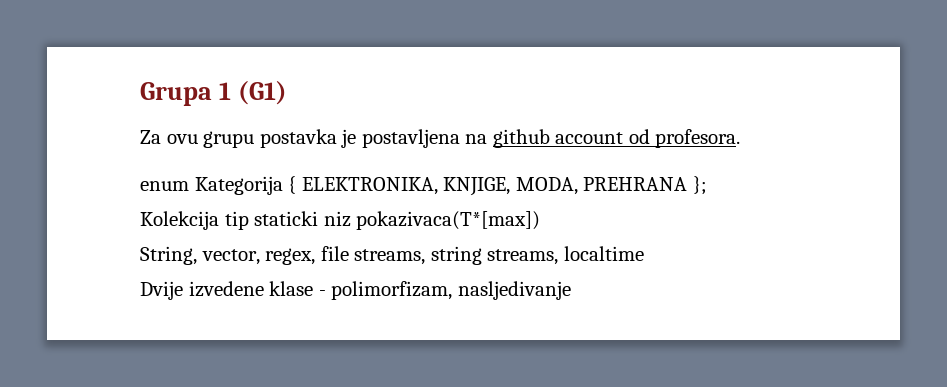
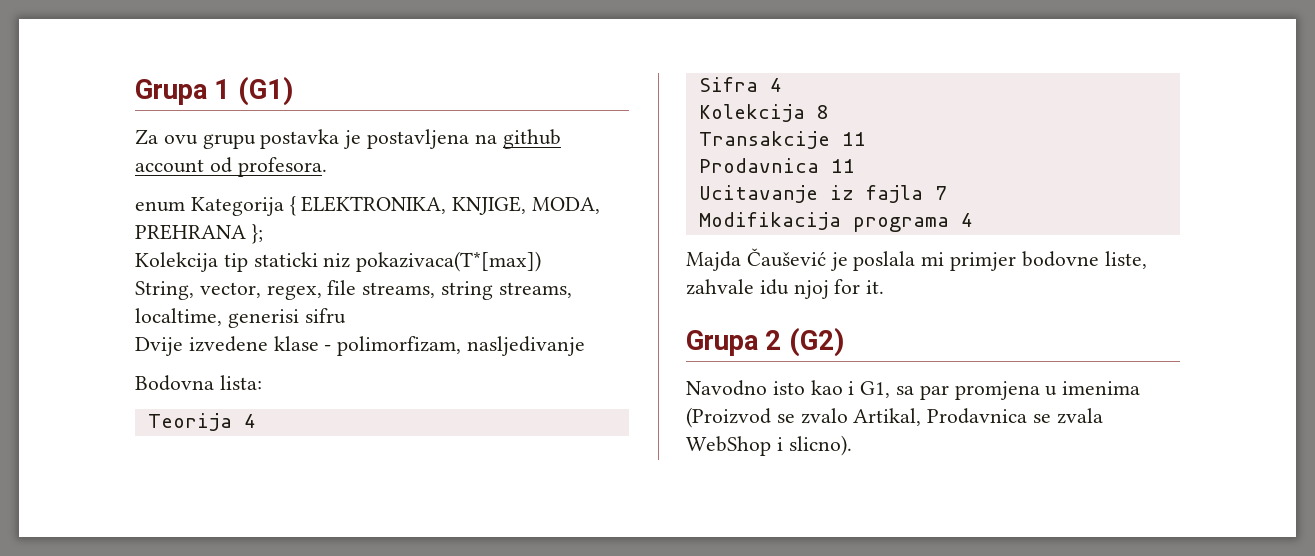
[563,246,644,261] localtime -> [135,308,346,328] localtime, generisi sifru
(571, 290) none -> [135,375,262,391] [147,413,256,431] [698,77,782,92] [698,104,829,122] [698,131,866,149] [698,158,855,173] [698,185,947,203] [698,212,973,232] [686,248,1147,271] [686,279,885,299] [686,327,844,357] [686,380,1141,400] [686,407,1103,428] [686,435,852,456] // Bodovna lista: // Teorija 4 // Sifra 4 // Kolekcija 8 // Transakcije 11 // Prodavnica 11 // Ucitavanje iz fajla 7 // Modifikacija programa 4 // Majda Čaušević je poslala mi primjer bodovne liste, zahvale idu njoj for it. // Grupa 2 (G2) // Navodno isto kao i G1, sa par promjena u imenima (Proizvod se zvalo Artikal, Prodavnica se zvala WebShop i slicno).

